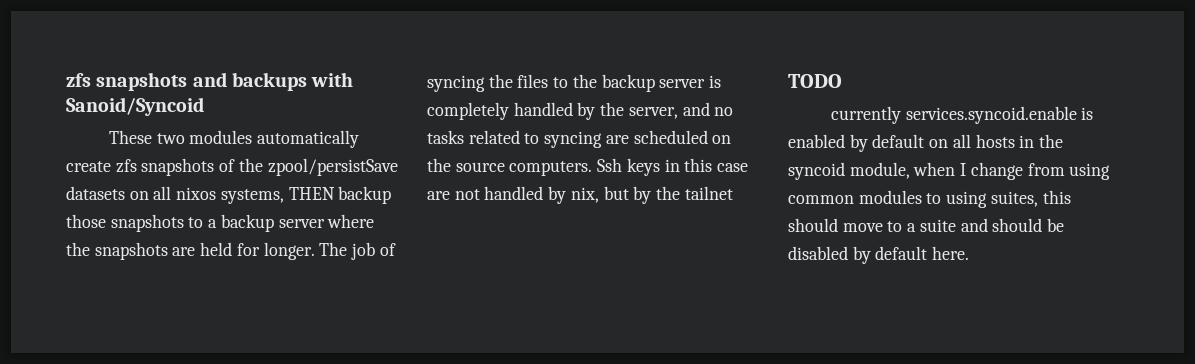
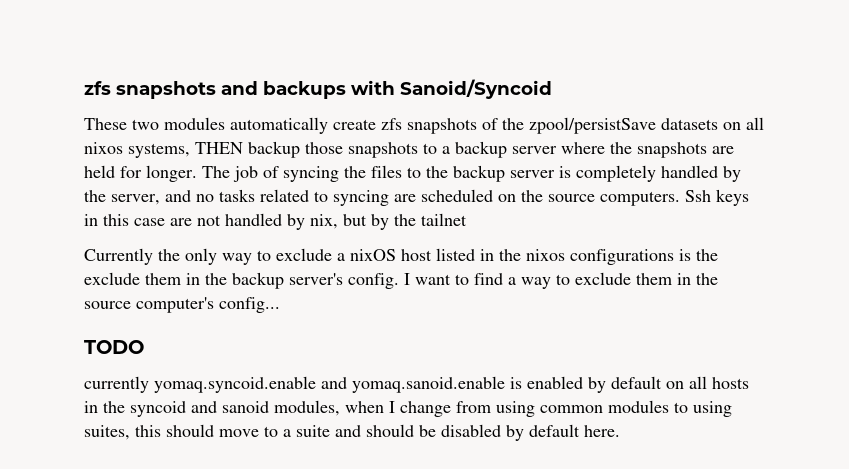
(733, 193) none -> [84,248,718,265] [84,272,718,289] [84,297,280,313] // Currently the only way to exclude a nixOS host listed in the nixos configurations is the exclude them in the backup server's config. I want to find a way to exclude them in the source computer's config...
[905,106,1077,124] services.syncoid.enable -> [154,376,505,393] yomaq.syncoid.enable and yomaq.sanoid.enable
[849,162,910,179] module, -> [191,400,340,416] and sanoid modules,

